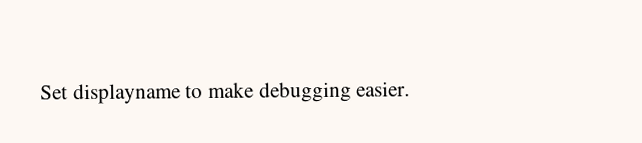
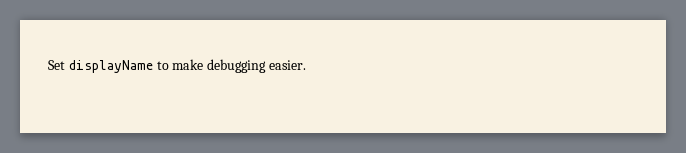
[72,83,181,105] displayname -> [68,60,153,73] displayName

